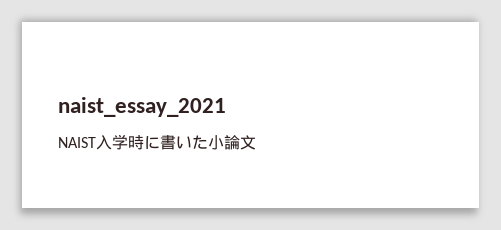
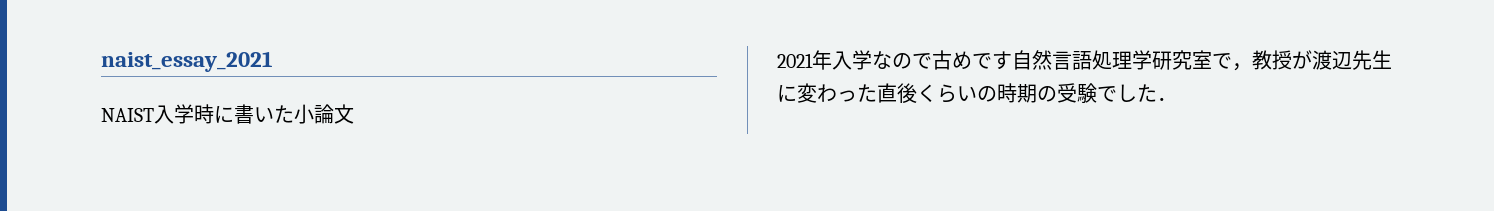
(256, 142) none -> [777,50,1392,71] [777,83,1177,104] // 2021年入学なので古めです自然言語処理学研究室で，教授が渡辺先生に変わった直後くらいの時期の受験でした．

